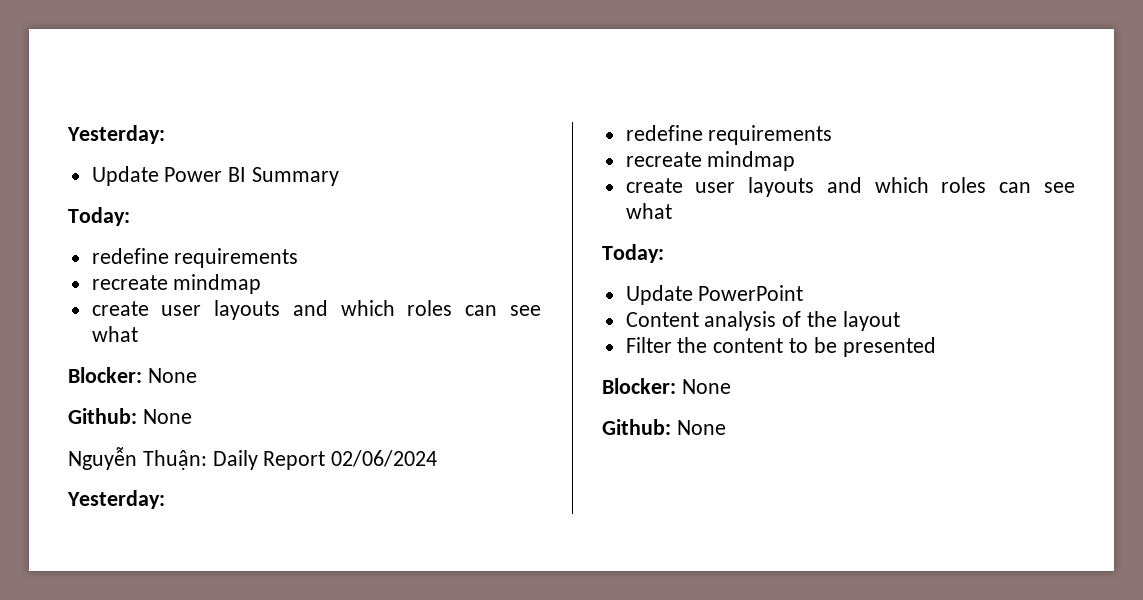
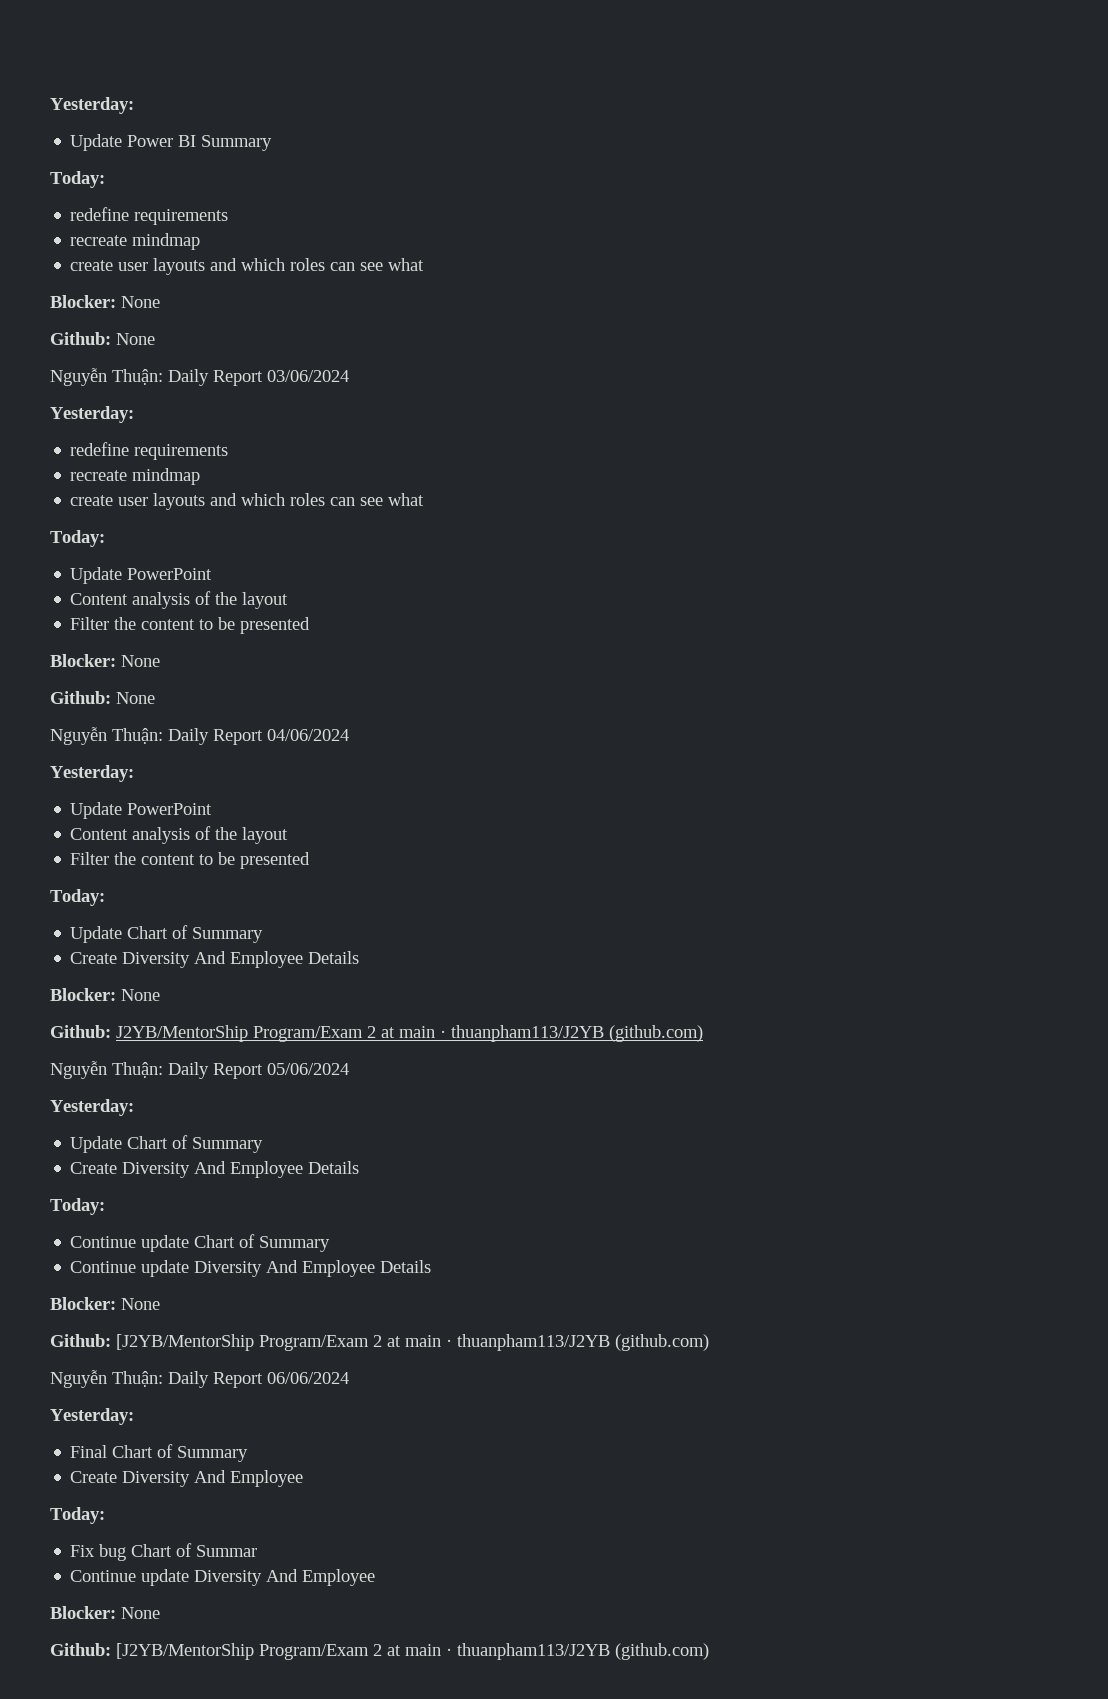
[331,450,438,467] 02/06/2024 -> [267,370,349,382] 03/06/2024
(726, 427) none -> [50,727,349,745] [50,765,134,782] [70,802,213,819] [70,826,289,844] [70,852,311,869] [50,889,105,906] [70,925,264,943] [70,951,360,968] [50,988,160,1001] [50,1025,703,1042] [50,1061,349,1079] [50,1099,134,1116] [70,1135,264,1153] [70,1161,360,1178] [50,1198,105,1215] [70,1234,331,1252] [70,1260,432,1277] [50,1297,160,1310] [50,1334,709,1351] [50,1370,349,1388] [50,1408,134,1425] [70,1444,249,1462] [70,1470,304,1487] [50,1507,105,1524] [70,1543,258,1561] [70,1569,376,1586] [50,1606,160,1619] [50,1643,709,1660] // Nguyễn Thuận: Daily Report 04/06/2024 // Yesterday: // Update PowerPoint // Content analysis of the layout // Filter the content to be presented // Today: // Update Chart of Summary // Create Diversity And Employee Details // Blocker: None // Github: J2YB/MentorShip Program/Exam 2 at main · thuanpham113/J2YB (github.com) // Nguyễn Thuận: Daily Report 05/06/2024 // Yesterday: // Update Chart of Summary // Create Diversity And Employee Details // Today: // Continue update Chart of Summary // Continue update Diversity And Employee Details // Blocker: None // Github: [J2YB/MentorShip Program/Exam 2 at main · thuanpham113/J2YB (github.com) // Nguyễn Thuận: Daily Report 06/06/2024 // Yesterday: // Final Chart of Summary // Create Diversity And Employee // Today: // Fix bug Chart of Summar // Continue update Diversity And Employee // Blocker: None // Github: [J2YB/MentorShip Program/Exam 2 at main · thuanpham113/J2YB (github.com)

